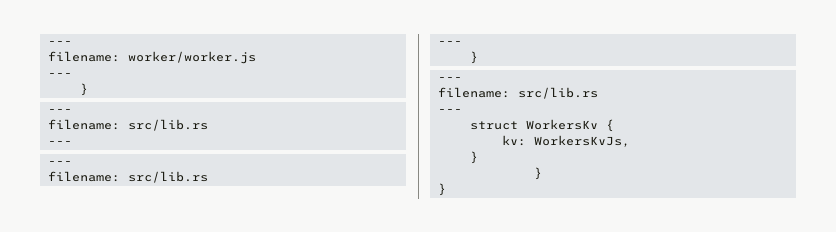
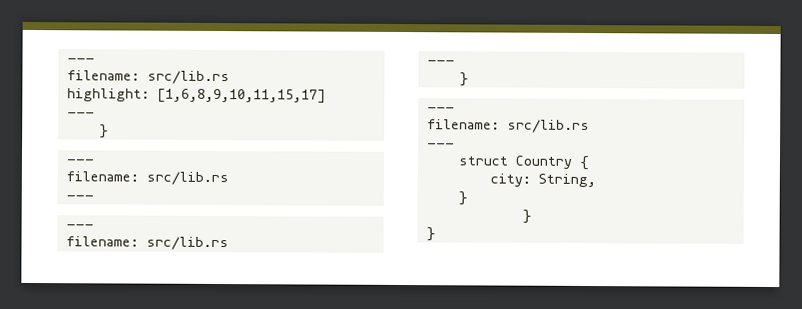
[47,41,72,45] [47,51,256,64] --- // filename: worker/worker.js -> [66,58,95,63] [66,70,230,85] [66,88,326,104] --- // filename: src/lib.rs // highlight: [1,6,8,9,10,11,15,17]
[525,119,598,130] WorkersKv -> [514,155,572,169] Country
[501,135,630,147] kv: WorkersKvJs, -> [489,173,596,188] city: String,

